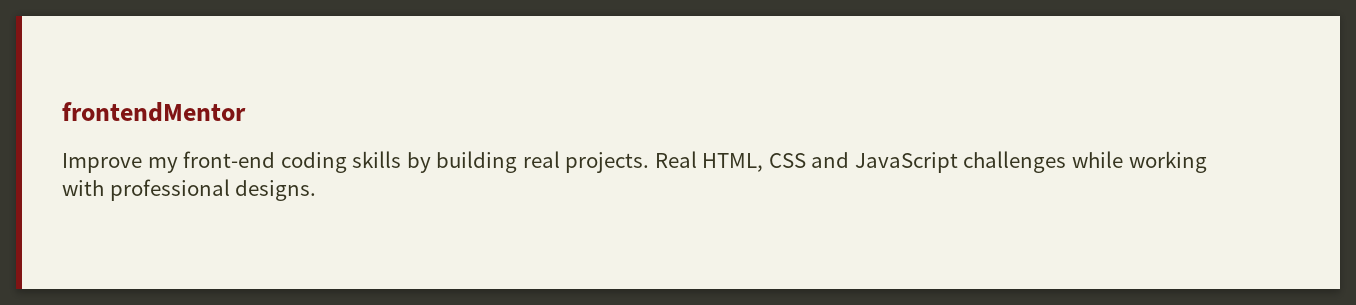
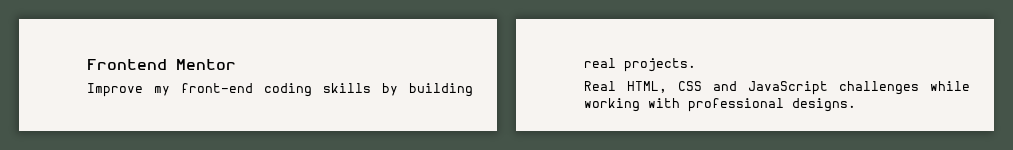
[62,102,246,122] frontendMentor -> [87,59,236,70] Frontend Mentor
(650, 162) none -> (696, 65) //

